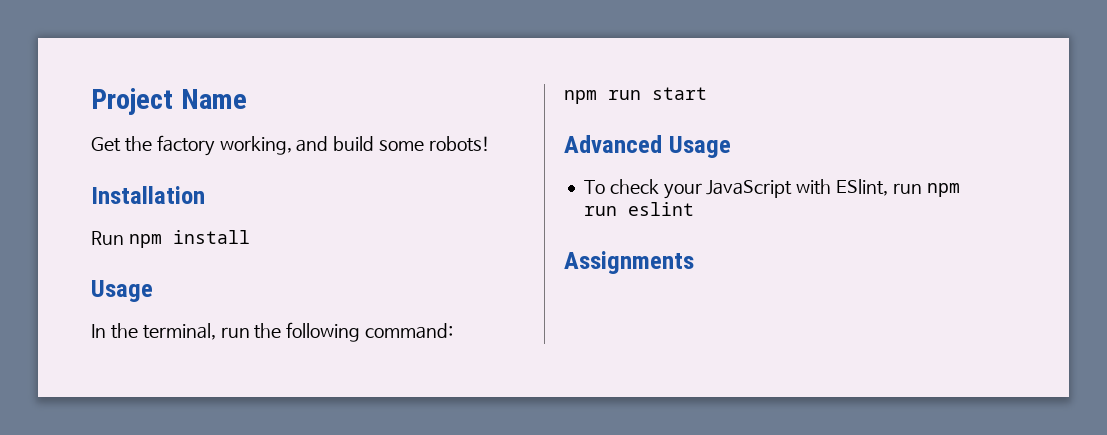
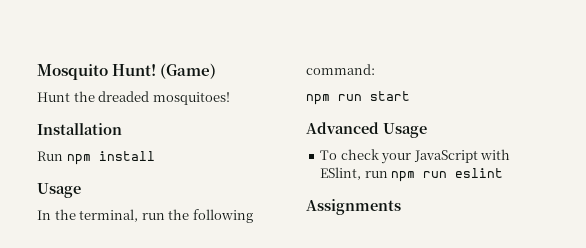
[91,88,247,115] [91,135,491,156] Project Name // Get the factory working, and build some robots! -> [37,63,217,80] [37,91,230,105] Mosquito Hunt! (Game) // Hunt the dreaded mosquitoes!

